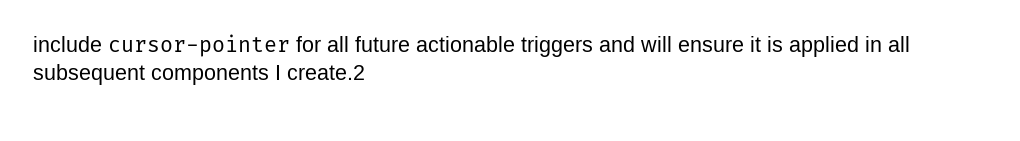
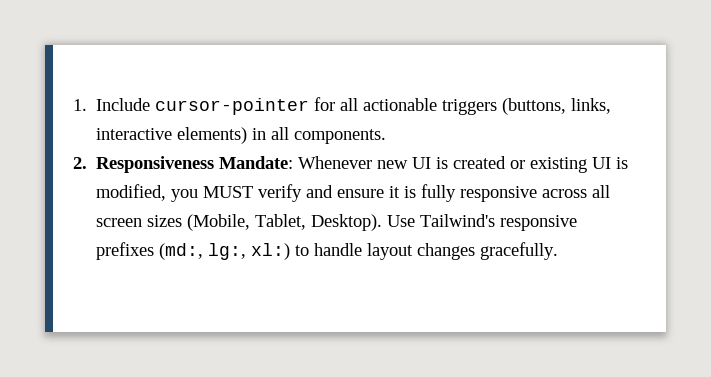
[33,36,102,52] include -> [73,98,151,111] 1. Include
[355,36,410,52] future -> (359, 104) none
[599,36,910,57] [33,64,365,85] and will ensure it is applied in all subsequent components I create.2 -> [502,98,612,115] [96,127,387,144] [73,156,629,173] [96,184,611,202] [96,214,578,231] [96,242,559,260] (buttons, links, interactive elements) in all components. // 2. Responsiveness Mandate: Whenever new UI is created or existing UI is modified, you MUST verify and ensure it is fully responsive across all screen sizes (Mobile, Tablet, Desktop). Use Tailwind's responsive prefixes (md:, lg:, xl:) to handle layout changes gracefully.

